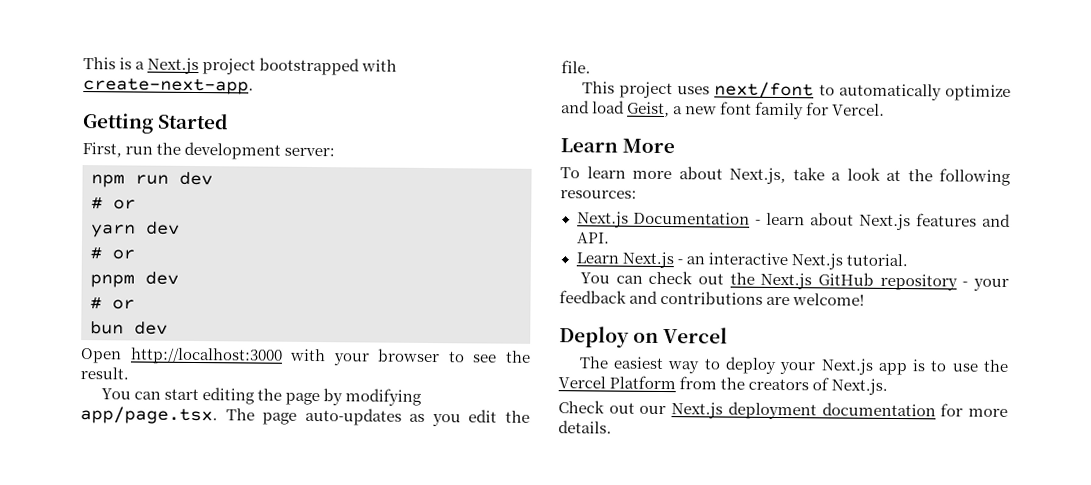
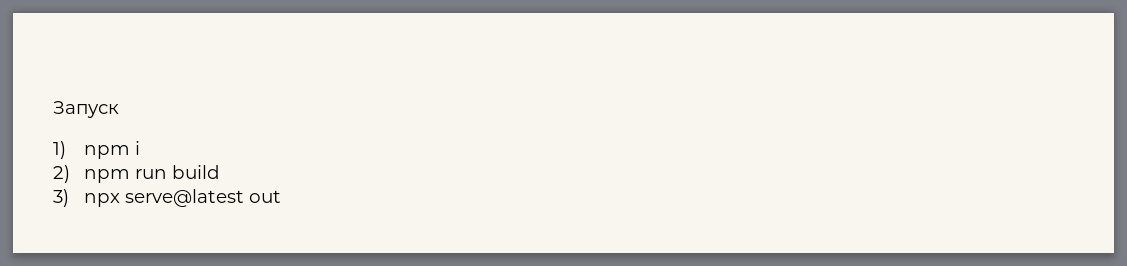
[83,57,398,76] [83,78,254,95] [82,112,230,134] [82,141,336,160] [91,171,213,188] [91,197,136,210] [91,221,180,238] [90,247,135,260] [90,271,179,288] [90,297,135,310] [90,321,168,335] [80,347,531,366] [80,367,129,380] [100,387,423,406] [80,406,530,427] [561,60,591,74] [581,81,1011,101] [561,100,886,120] [560,138,676,154] [560,166,1011,186] [560,190,637,199] [576,211,1012,231] [575,232,610,244] [575,251,908,270] [579,270,1009,291] [559,290,866,306] [559,326,729,348] [578,356,1009,376] [558,375,889,395] [558,400,1008,420] [558,420,612,434] This is a Next.js project bootstrapped with create-next-app. // Getting Started // First, run the development server: // npm run dev // # or // yarn dev // # or // pnpm dev // # or // bun dev // Open http://localhost:3000 with your browser to see the result. // You can start editing the page by modifying app/page.tsx. The page auto-updates as you edit the file. // This project uses next/font to automatically optimize and load Geist, a new font family for Vercel. // Learn More // To learn more about Next.js, take a look at the following resources: // Next.js Documentation - learn about Next.js features and API. // Learn Next.js - an interactive Next.js tutorial. // You can check out the Next.js GitHub repository - your feedback and contributions are welcome! // Deploy on Vercel // The easiest way to deploy your Next.js app is to use the Vercel Platform from the creators of Next.js. // Check out our Next.js deployment documentation for more details. -> [53,101,119,118] [53,141,140,159] [53,165,220,183] [53,189,281,207] Запуск // 1) npm i // 2) npm run build // 3) npx serve@latest out

